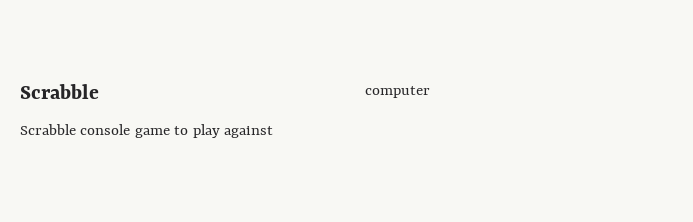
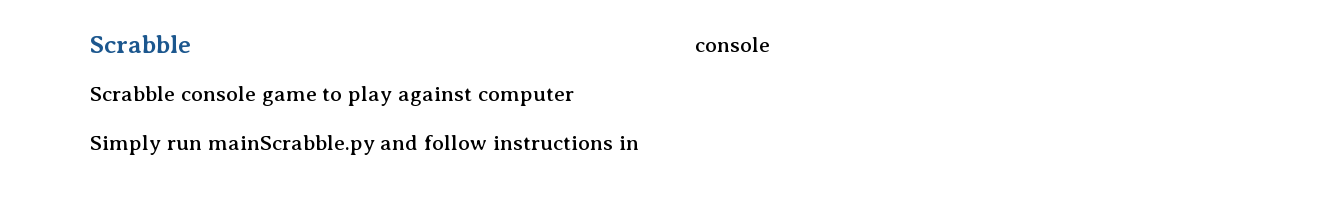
(430, 92) none -> [90,135,639,155] [695,37,770,52] // Simply run mainScrabble.py and follow instructions in console

